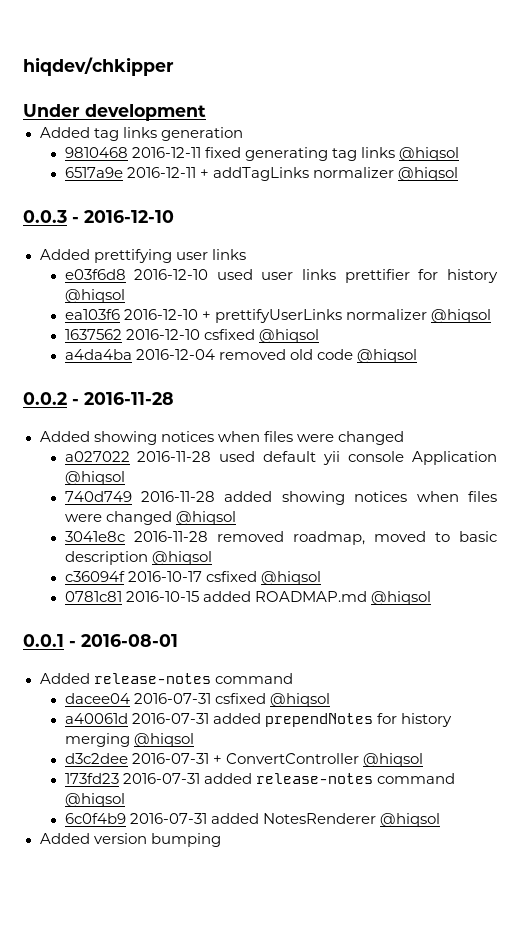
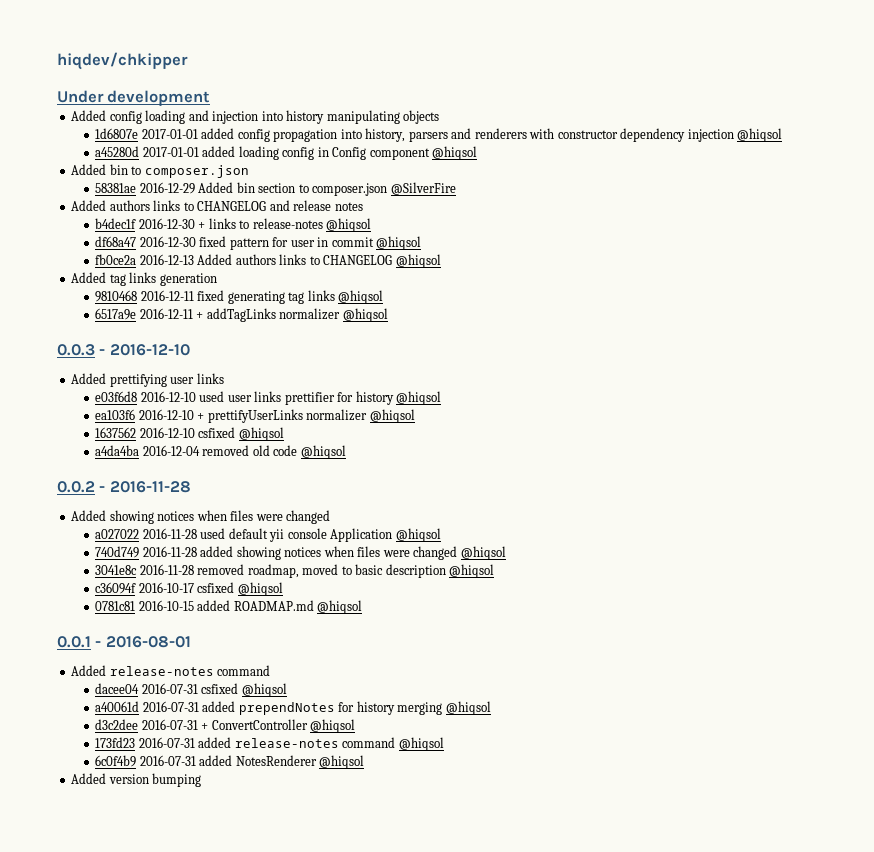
(206, 112) none -> [71,110,440,124] [95,128,783,142] [95,146,478,160] [71,164,249,178] [95,182,456,196] [71,200,363,211] [95,218,372,232] [95,236,422,250] [95,254,441,268] // Added config loading and injection into history manipulating objects // 1d6807e 2017-01-01 added config propagation into history, parsers and renderers with constructor dependency injection @hiqsol // a45280d 2017-01-01 added loading config in Config component @hiqsol // Added bin to composer.json // 58381ae 2016-12-29 Added bin section to composer.json @SilverFire // Added authors links to CHANGELOG and release notes // b4dec1f 2016-12-30 + links to release-notes @hiqsol // df68a47 2016-12-30 fixed pattern for user in commit @hiqsol // fb0ce2a 2016-12-13 Added authors links to CHANGELOG @hiqsol

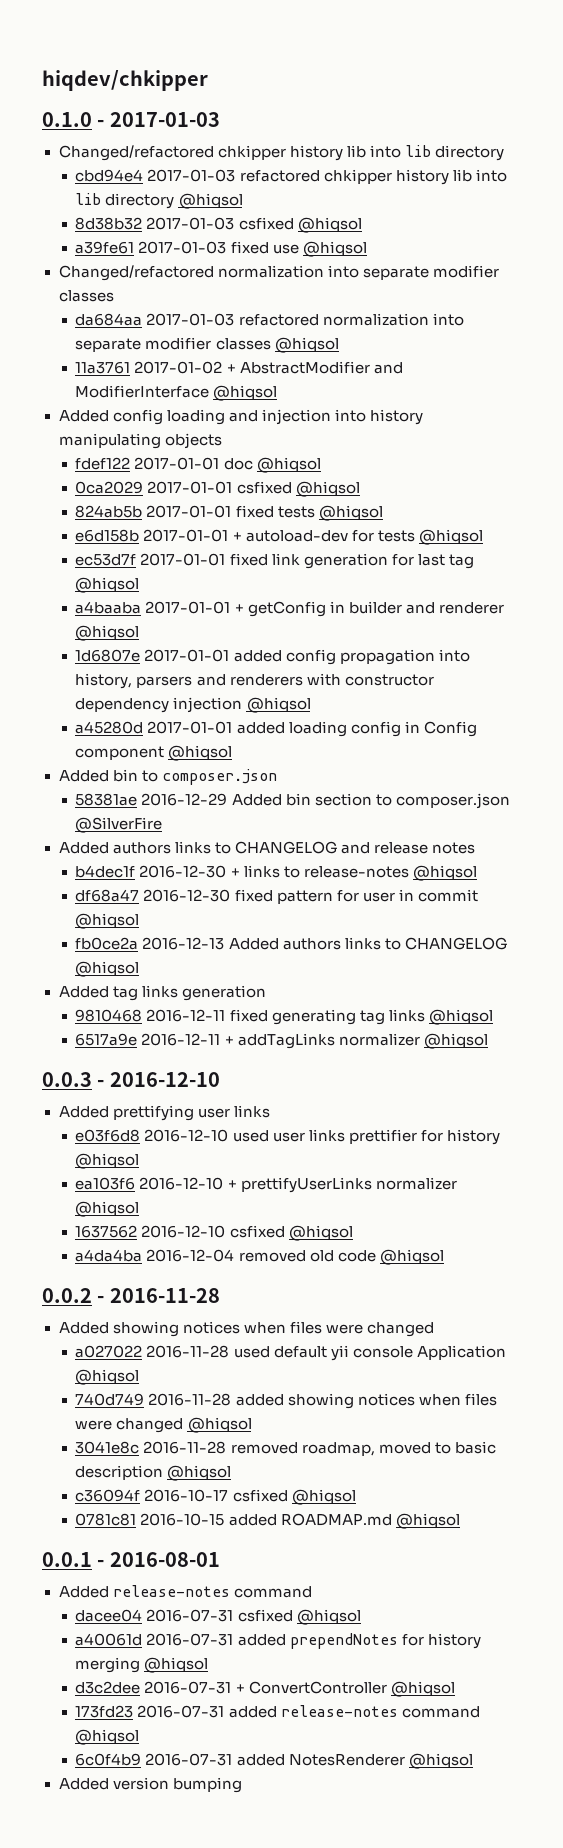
[57,90,211,106] Under development -> [42,112,220,127] [58,145,504,161] [75,169,507,185] [75,193,243,209] [75,217,362,233] [75,241,367,257] [58,265,499,281] [58,290,114,302] [75,313,464,326] [75,337,339,353] [75,361,403,374] [75,385,278,401] 0.1.0 - 2017-01-03 // Changed/refactored chkipper history lib into lib directory // cbd94e4 2017-01-03 refactored chkipper history lib into lib directory @hiqsol // 8d38b32 2017-01-03 csfixed @hiqsol // a39fe61 2017-01-03 fixed use @hiqsol // Changed/refactored normalization into separate modifier classes // da684aa 2017-01-03 refactored normalization into separate modifier classes @hiqsol // 11a3761 2017-01-02 + AbstractModifier and ModifierInterface @hiqsol
(440, 117) none -> [75,457,321,473] [75,481,360,497] [75,505,383,521] [75,529,483,545] [75,553,474,569] [75,577,140,593] [75,601,504,617] [75,625,140,641] // fdef122 2017-01-01 doc @hiqsol // 0ca2029 2017-01-01 csfixed @hiqsol // 824ab5b 2017-01-01 fixed tests @hiqsol // e6d158b 2017-01-01 + autoload-dev for tests @hiqsol // ec53d7f 2017-01-01 fixed link generation for last tag @hiqsol // a4baaba 2017-01-01 + getConfig in builder and renderer @hiqsol

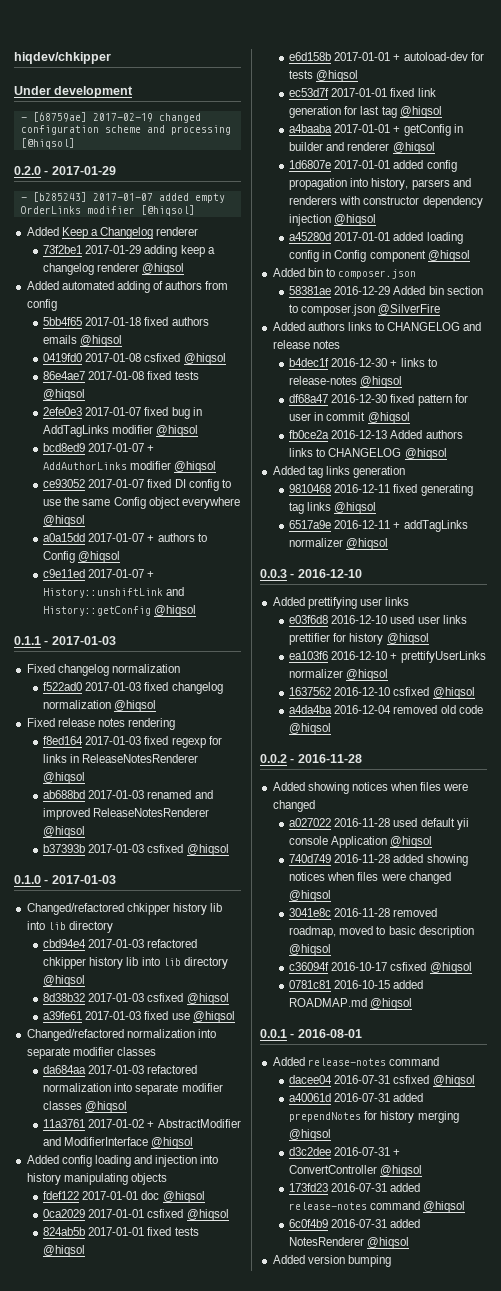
(208, 80) none -> [14,86,134,98] [20,112,201,123] [20,125,231,135] [20,138,75,149] [14,166,116,175] [20,192,225,203] [20,205,195,216] [26,227,199,239] [43,245,215,257] [43,263,185,275] [26,281,229,293] [26,299,57,311] [43,317,209,326] [43,335,123,347] [43,353,226,365] [43,371,199,380] [43,389,86,401] [43,407,202,419] [43,425,199,437] [43,443,155,452] [43,461,217,473] [43,479,231,491] [43,497,240,509] [43,515,86,527] [43,533,207,542] [43,551,121,563] [43,569,155,578] [43,587,185,598] [43,605,197,617] [14,636,116,645] [26,664,180,676] [43,682,223,694] [43,700,157,712] [26,718,175,730] [43,736,222,748] [43,754,199,763] [43,772,86,784] [43,790,213,799] [43,808,210,820] [43,826,86,838] [43,844,229,856] // Under development // - [68759ae] 2017-02-19 changed configuration scheme and processing [@hiqsol] // 0.2.0 - 2017-01-29 // - [b285243] 2017-01-07 added empty OrderLinks modifier [@hiqsol] // Added Keep a Changelog renderer // 73f2be1 2017-01-29 adding keep a changelog renderer @hiqsol // Added automated adding of authors from config // 5bb4f65 2017-01-18 fixed authors emails @hiqsol // 0419fd0 2017-01-08 csfixed @hiqsol // 86e4ae7 2017-01-08 fixed tests @hiqsol // 2efe0e3 2017-01-07 fixed bug in AddTagLinks modifier @hiqsol // bcd8ed9 2017-01-07 + AddAuthorLinks modifier @hiqsol // ce93052 2017-01-07 fixed DI config to use the same Config object everywhere @hiqsol // a0a15dd 2017-01-07 + authors to Config @hiqsol // c9e11ed 2017-01-07 + History::unshiftLink and History::getConfig @hiqsol // 0.1.1 - 2017-01-03 // Fixed changelog normalization // f522ad0 2017-01-03 fixed changelog normalization @hiqsol // Fixed release notes rendering // f8ed164 2017-01-03 fixed regexp for links in ReleaseNotesRenderer @hiqsol // ab688bd 2017-01-03 renamed and improved ReleaseNotesRenderer @hiqsol // b37393b 2017-01-03 csfixed @hiqsol

